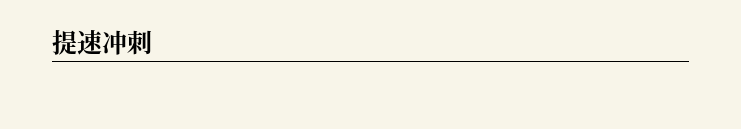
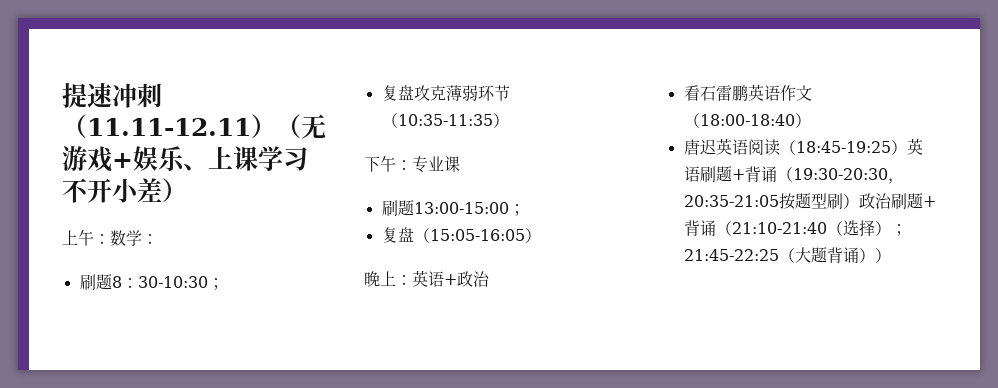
(152, 42) none -> [62,114,326,139] [62,146,308,172] [62,178,187,203] [62,230,158,246] [79,274,224,290] [381,85,510,101] [381,113,509,128] [364,156,460,173] [381,200,525,216] [381,227,541,243] [364,270,490,287] [683,84,812,101] [683,113,811,128] [683,138,923,156] [683,166,904,184] [683,193,936,210] [683,220,907,237] [683,247,891,264] （11.11-12.11）（无游戏+娱乐、上课学习不开小差） // 上午：数学： // 刷题8：30-10:30； // 复盘攻克薄弱环节（10:35-11:35） // 下午：专业课 // 刷题13:00-15:00； // 复盘（15:05-16:05） // 晚上：英语+政治 // 看石雷鹏英语作文（18:00-18:40） // 唐迟英语阅读（18:45-19:25）英语刷题+背诵（19:30-20:30，20:35-21:05按题型刷）政治刷题+背诵（21:10-21:40（选择）；21:45-22:25（大题背诵））

